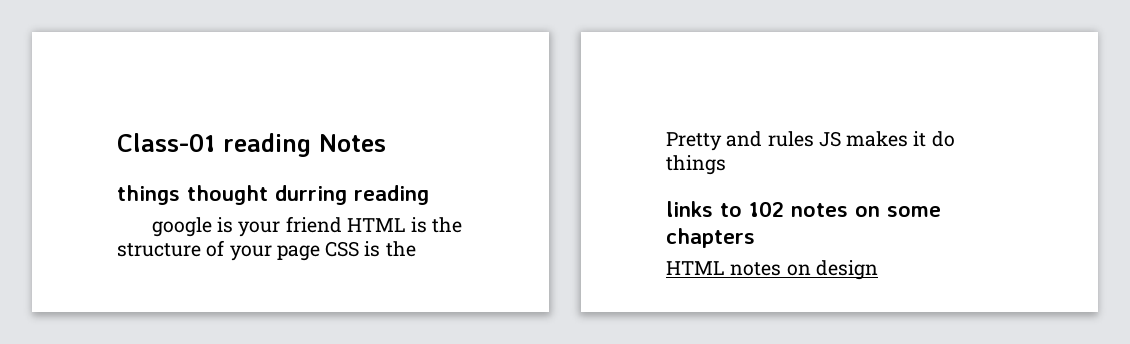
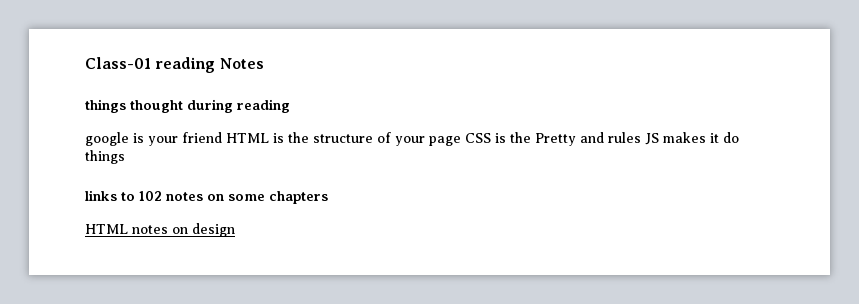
[275,185,347,205] durring -> [187,99,233,113] during

